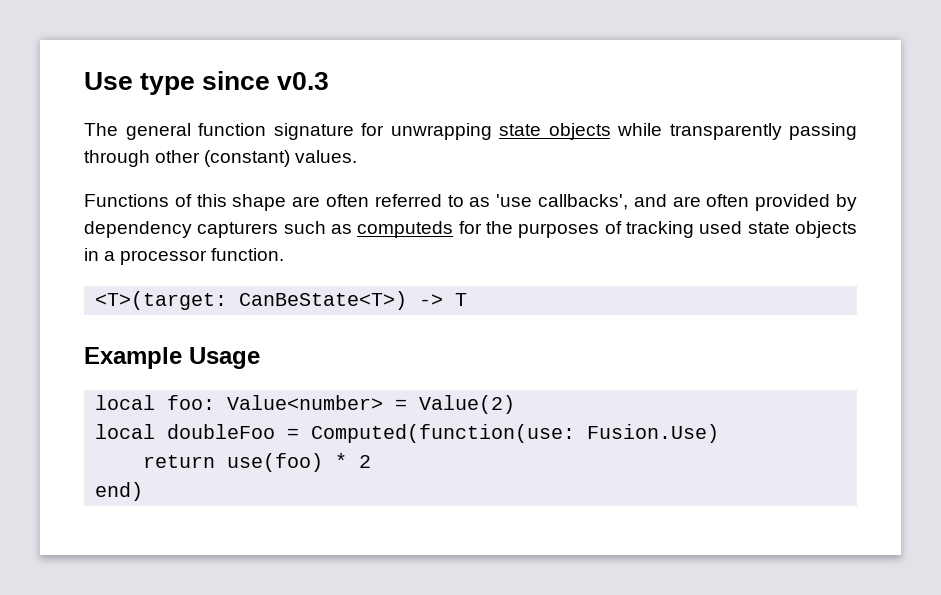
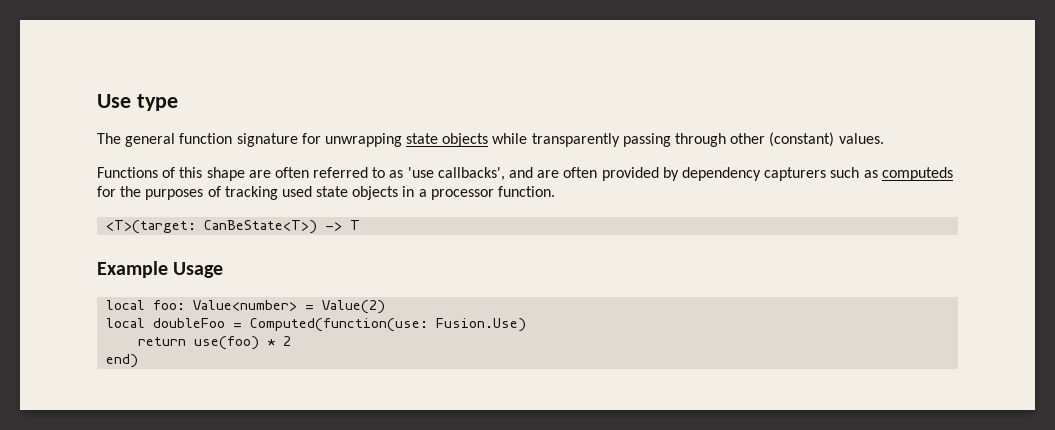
[202,71,330,90] since v0.3 -> (178, 102) none

